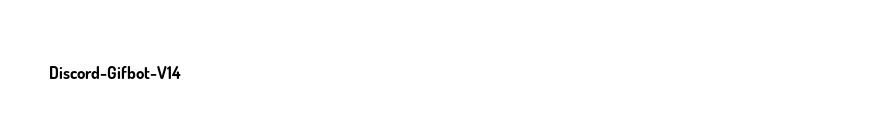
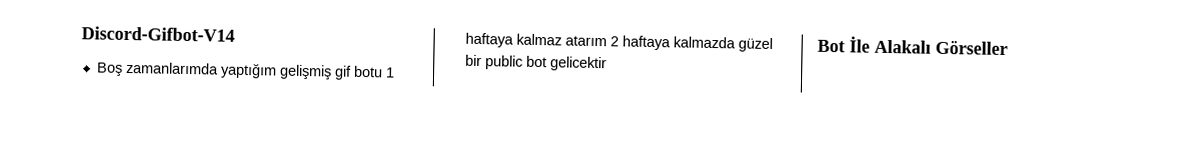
(181, 72) none -> [95,61,395,80] [464,32,773,53] [464,54,607,72] [817,36,1008,56] // Boş zamanlarımda yaptığım gelişmiş gif botu 1 haftaya kalmaz atarım 2 haftaya kalmazda güzel bir public bot gelicektir // Bot İle Alakalı Görseller

